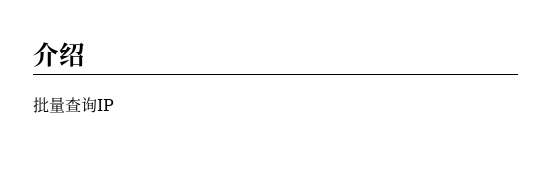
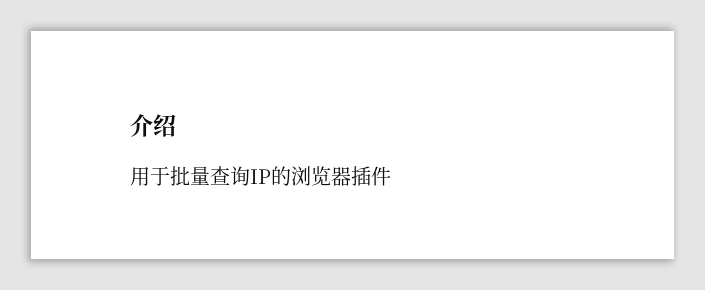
(85, 54) none -> [130,166,170,186] 用于
(114, 105) none -> [271,166,391,186] 的浏览器插件

